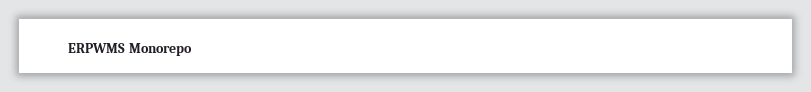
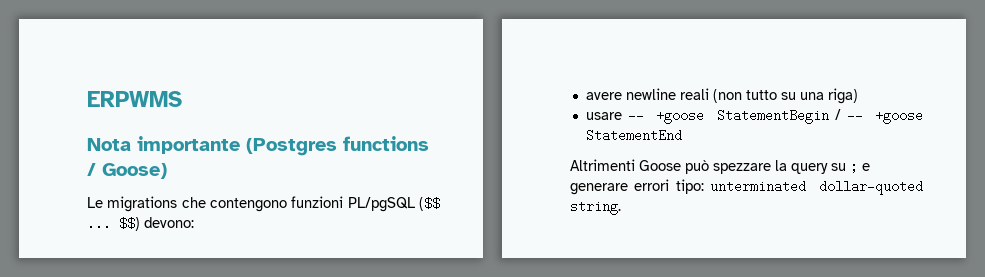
[128,43,192,56] Monorepo -> [87,136,429,156] [87,163,167,179] [87,196,440,212] [87,217,194,231] [585,88,858,104] [585,109,923,124] [585,129,682,142] [570,159,870,174] [570,179,923,195] [570,202,621,215] // Nota importante (Postgres functions / Goose) // Le migrations che contengono funzioni PL/pgSQL ($$ ... $$) devono: // avere newline reali (non tutto su una riga) // usare -- +goose StatementBegin / -- +goose StatementEnd // Altrimenti Goose può spezzare la query su ; e generare errori tipo: unterminated dollar-quoted string.

